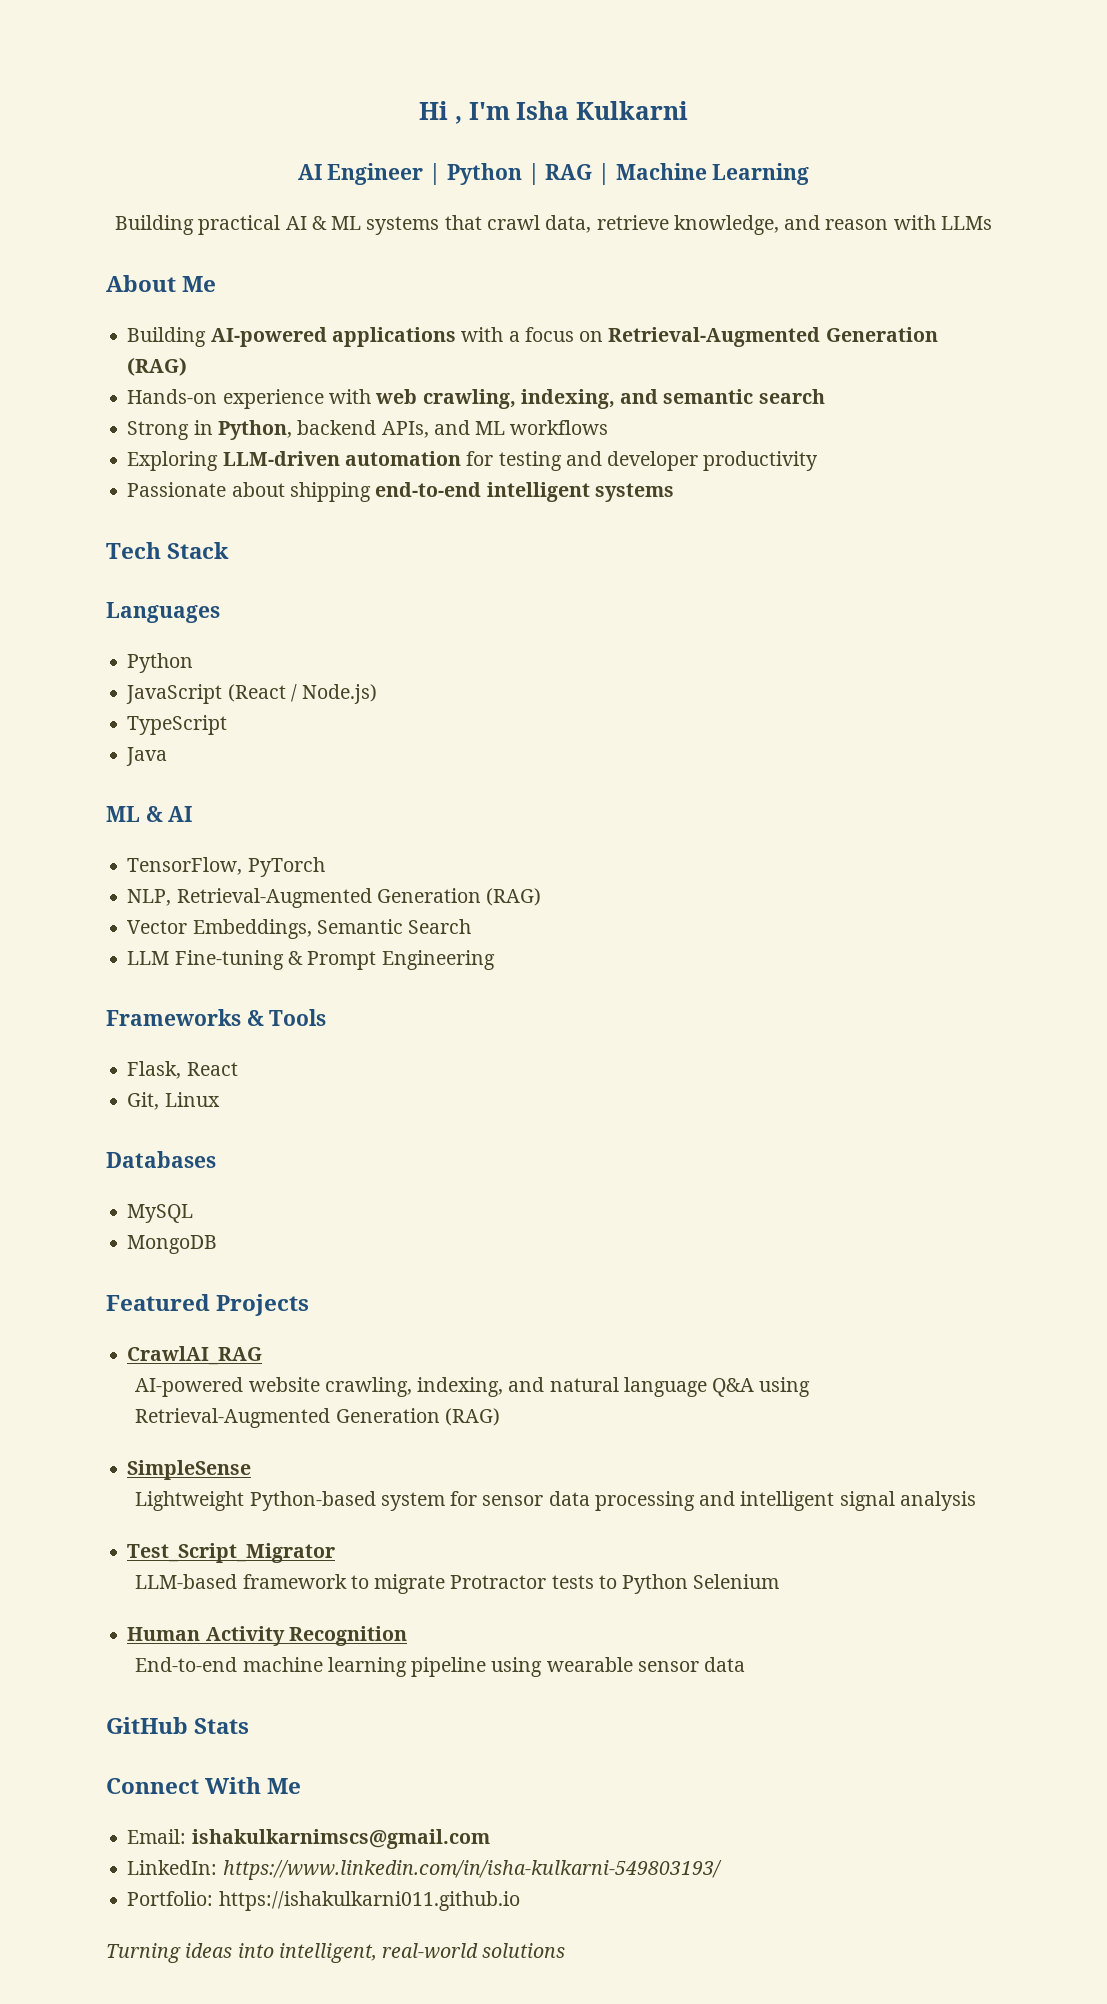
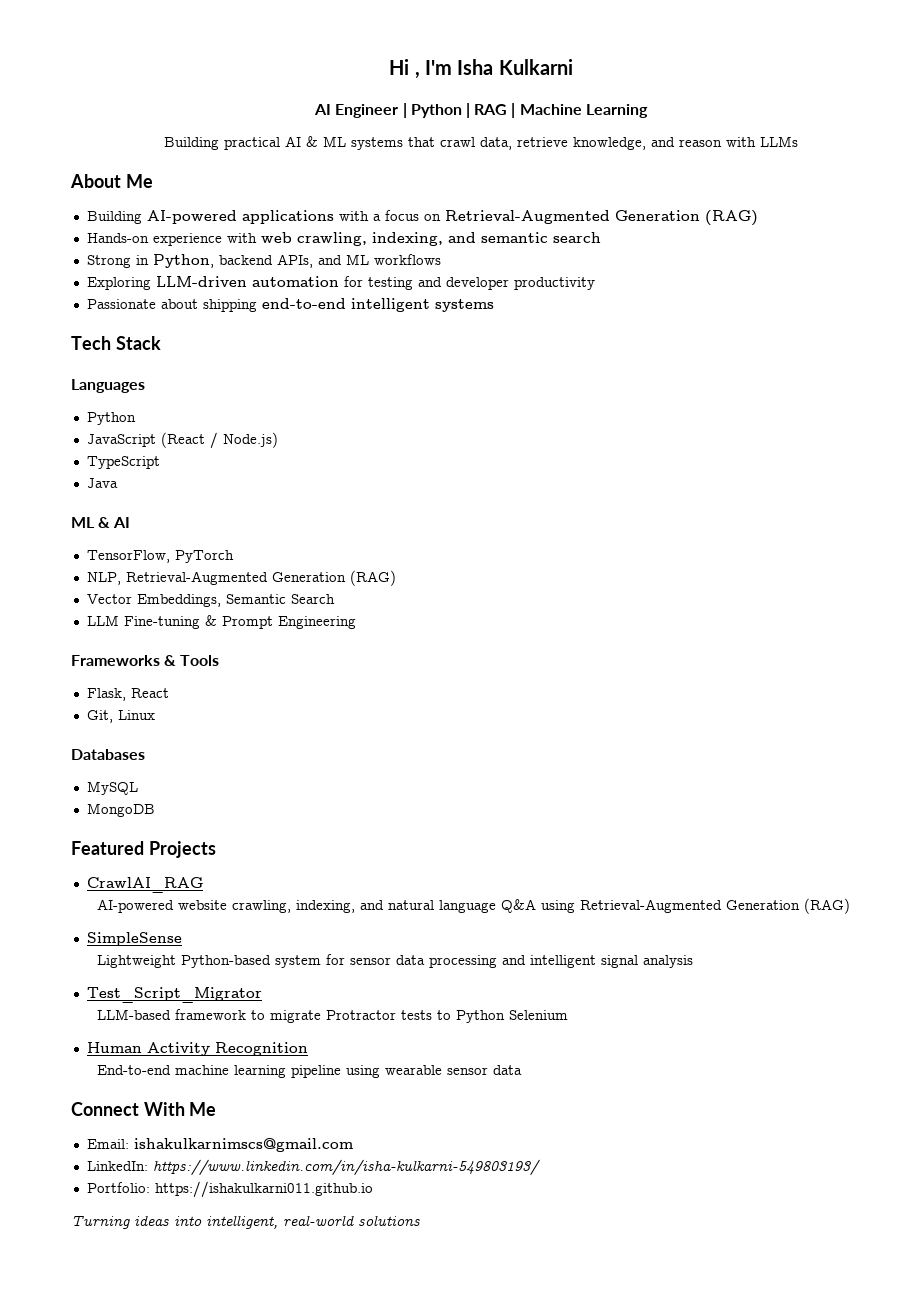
[106,1717,250,1734] // GitHub Stats -> (522, 1070) none

